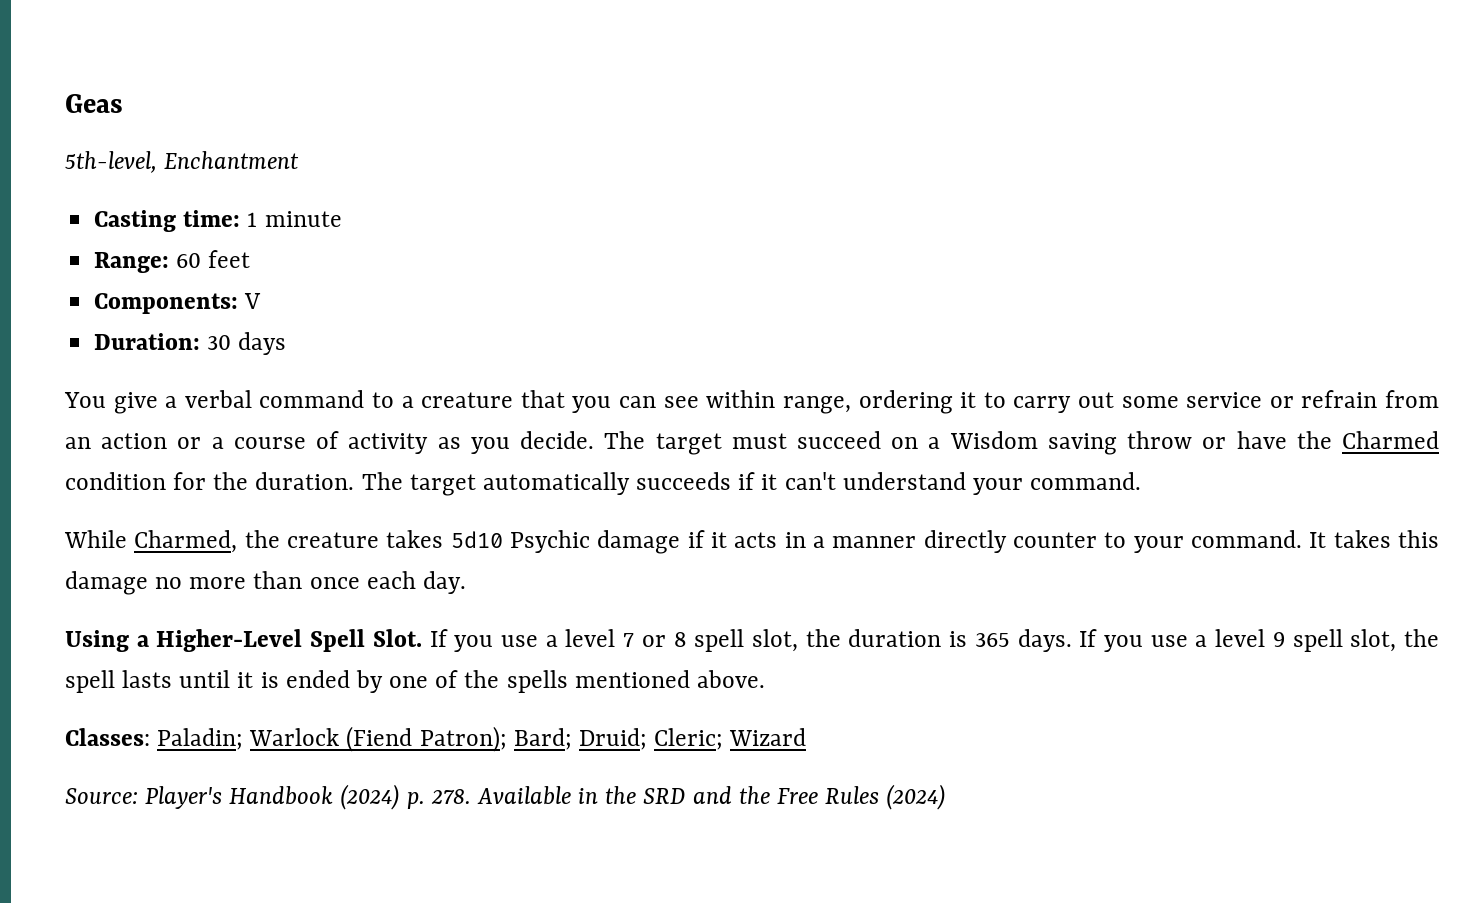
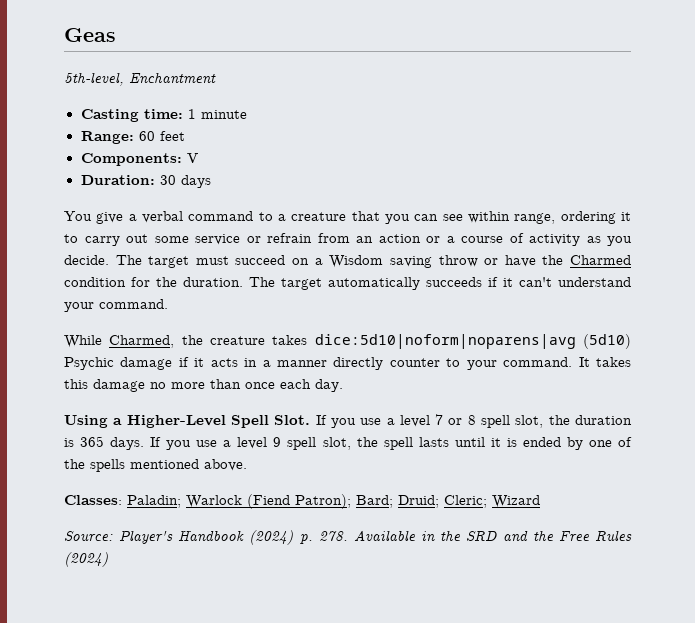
[450,531,503,548] 5d10 -> [314,334,632,349] dice:5d10|noform|noparens|avg (5d10)

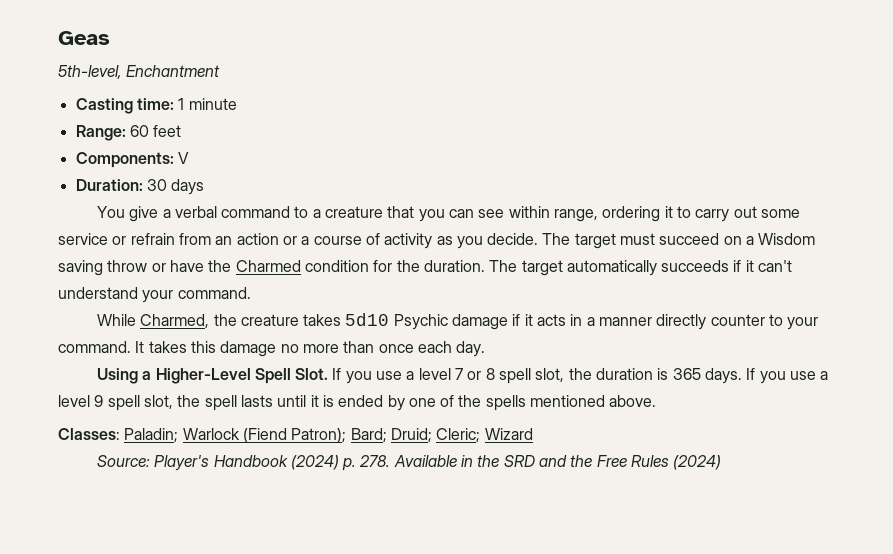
[314,334,632,349] dice:5d10|noform|noparens|avg (5d10) -> [345,313,390,326] 5d10

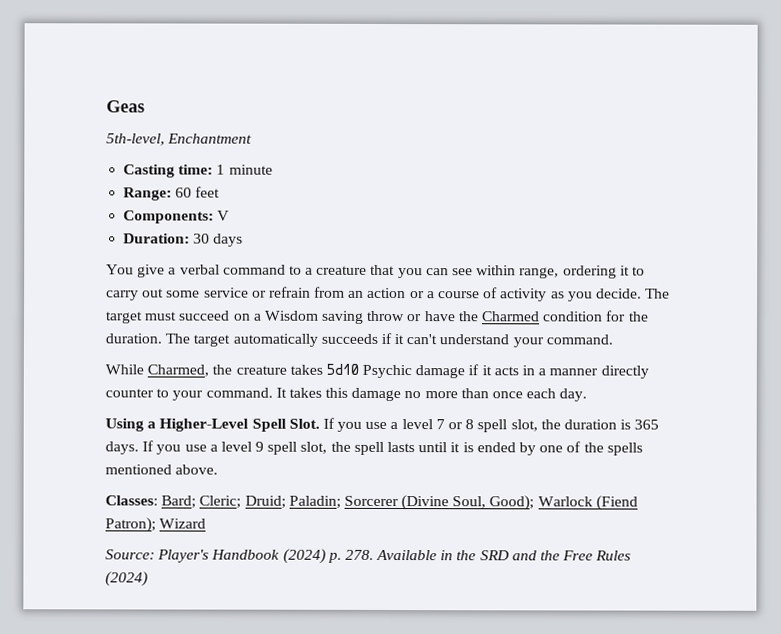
[124,428,481,443] Paladin; Warlock (Fiend Patron); Bard; Druid; Cleric; -> [161,495,638,511] [105,517,156,533] Bard; Cleric; Druid; Paladin; Sorcerer (Divine Soul, Good); Warlock (Fiend Patron);

